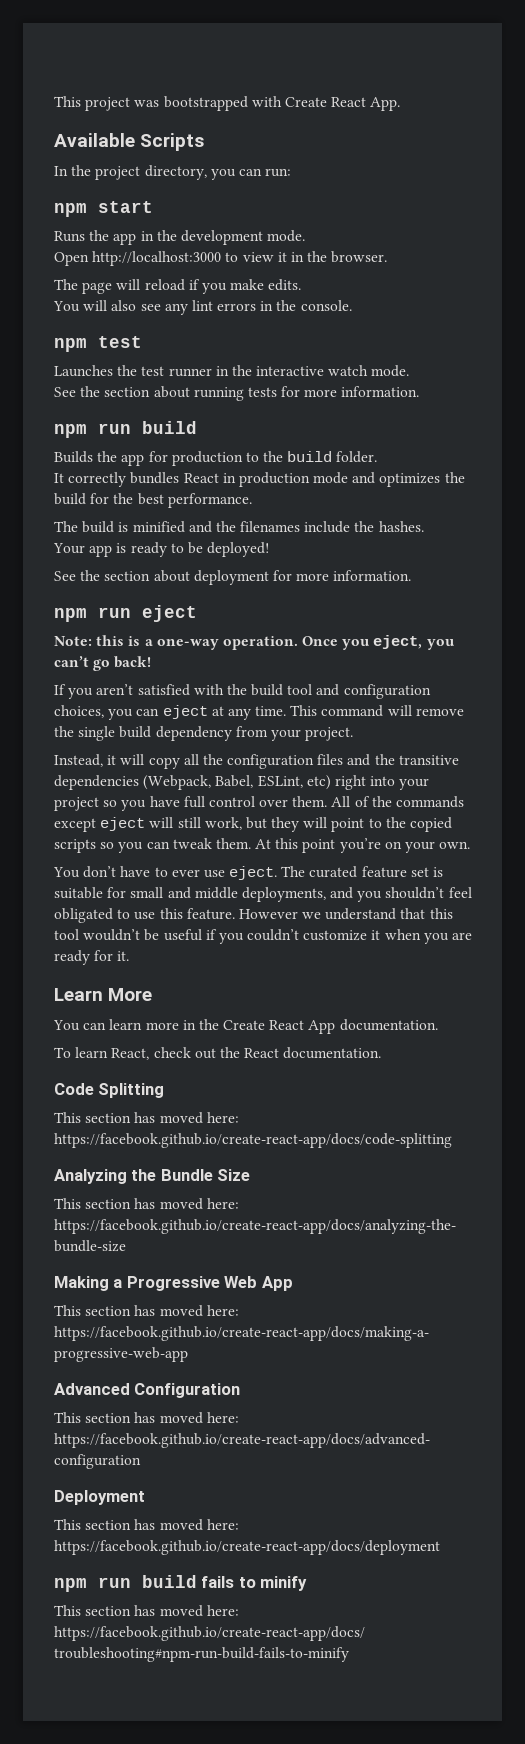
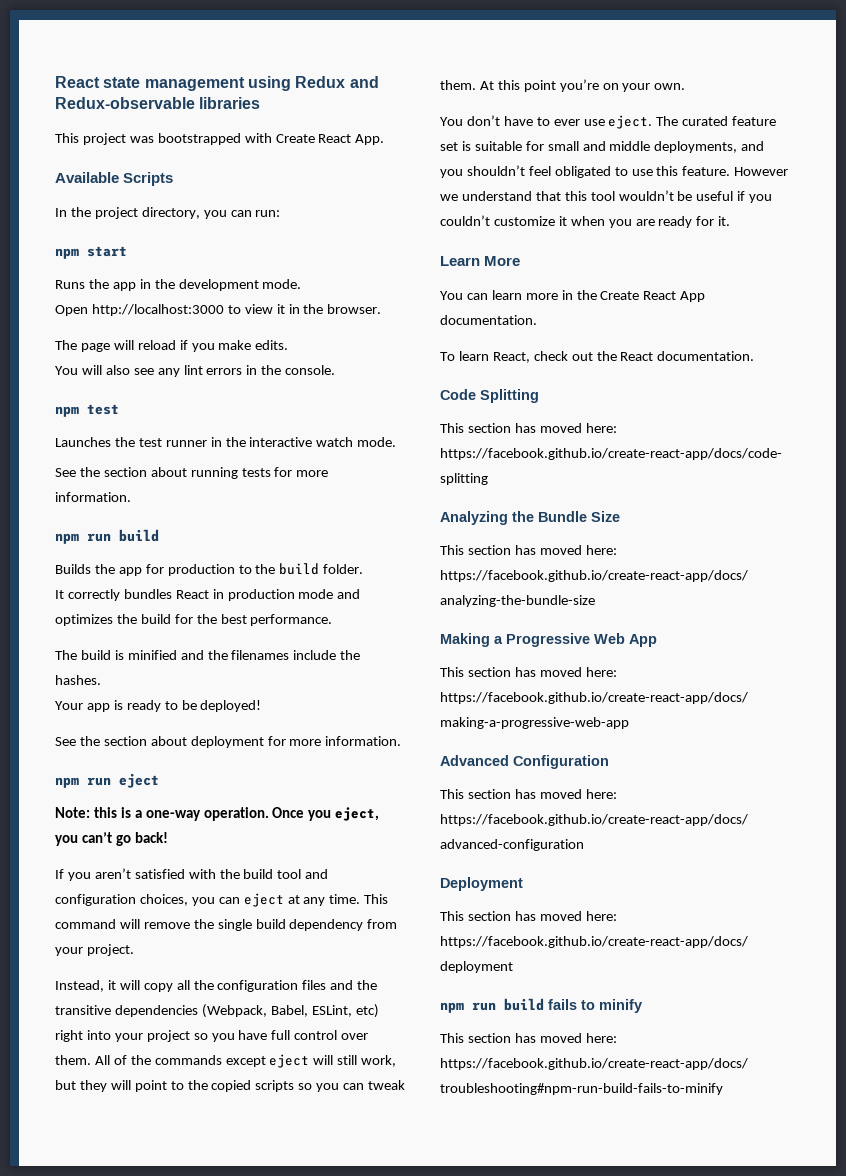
(54, 101) none -> [55,76,379,91] [55,97,261,109] React state management using Redux and Redux-observable libraries //

